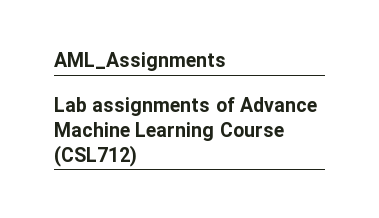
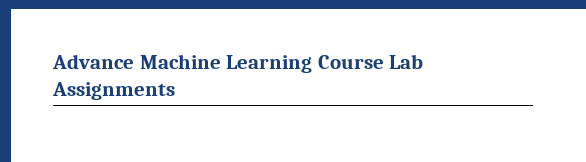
[54,52,226,71] [54,97,235,116] AML_Assignments // Lab assignments of -> (52, 61) none
[54,145,137,167] (CSL712) -> [389,54,424,69] [52,82,175,100] Lab Assignments

